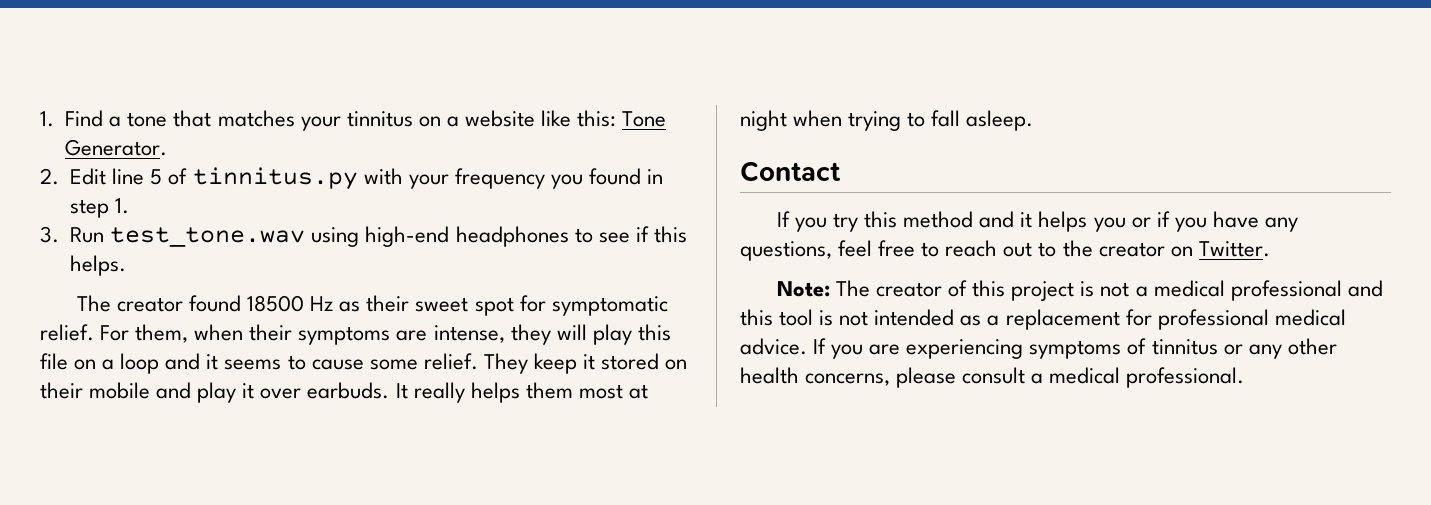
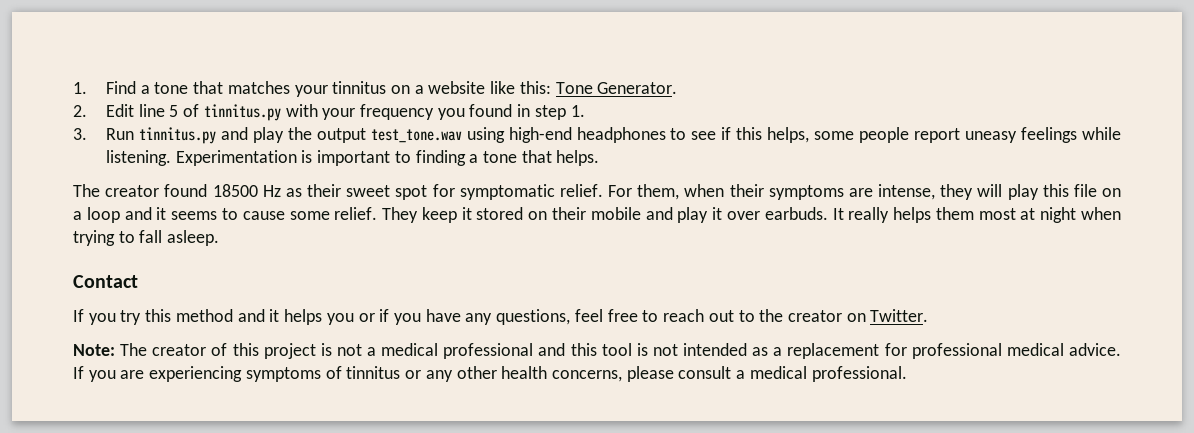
(105, 235) none -> [138,127,366,144] tinnitus.py and play the output
(687, 234) none -> [767,127,1121,143] [105,150,552,166] helps, some people report uneasy feelings while listening. Experimentation is important to finding a tone that

